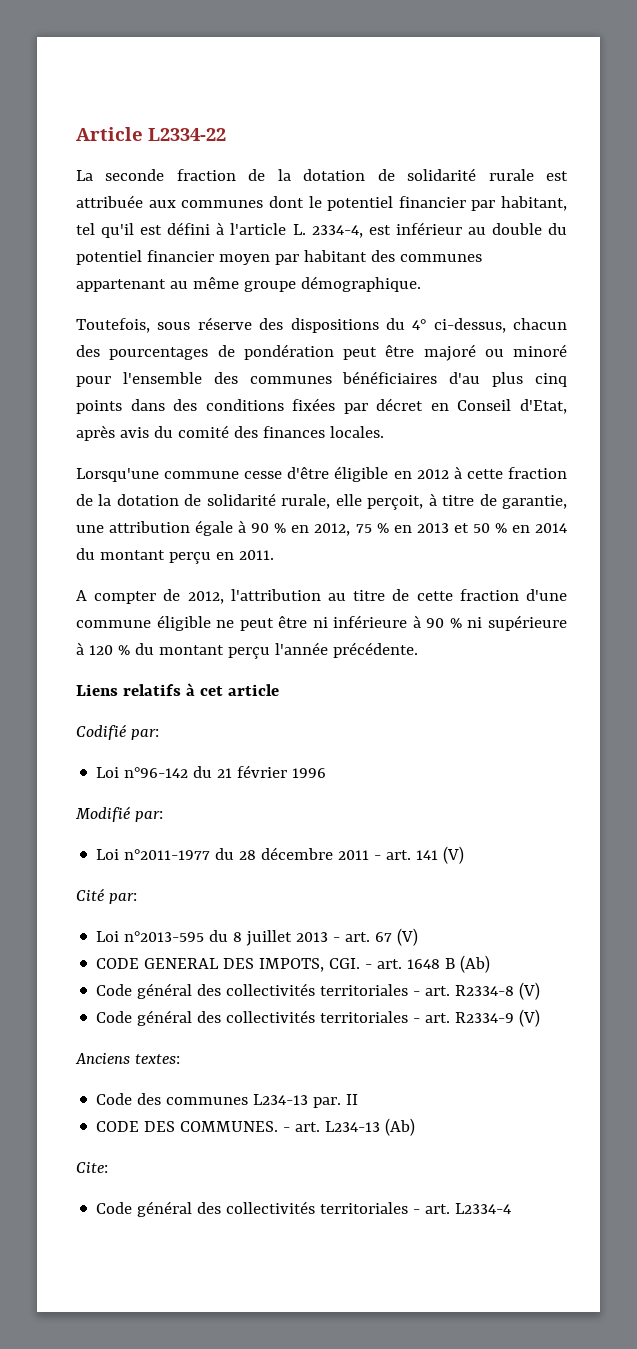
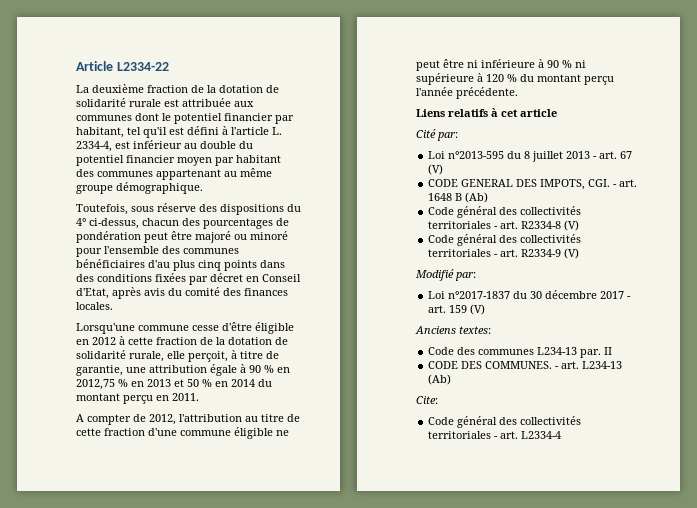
[105,169,165,181] seconde -> [92,84,144,93] deuxième
[314,523,372,536] 2012, 75 -> [76,379,115,390] 2012,75
[76,724,159,740] [96,765,327,778] [75,806,163,822] [96,846,465,864] // Codifié par: // Loi n°96-142 du 21 février 1996 // Modifié par: // Loi n°2011-1977 du 28 décembre 2011 - art. 141 (V) -> (557, 113) none
(541, 1018) none -> [415,269,476,281] [428,290,632,299] [428,304,486,315] // Modifié par: // Loi n°2017-1837 du 30 décembre 2017 - art. 159 (V)

